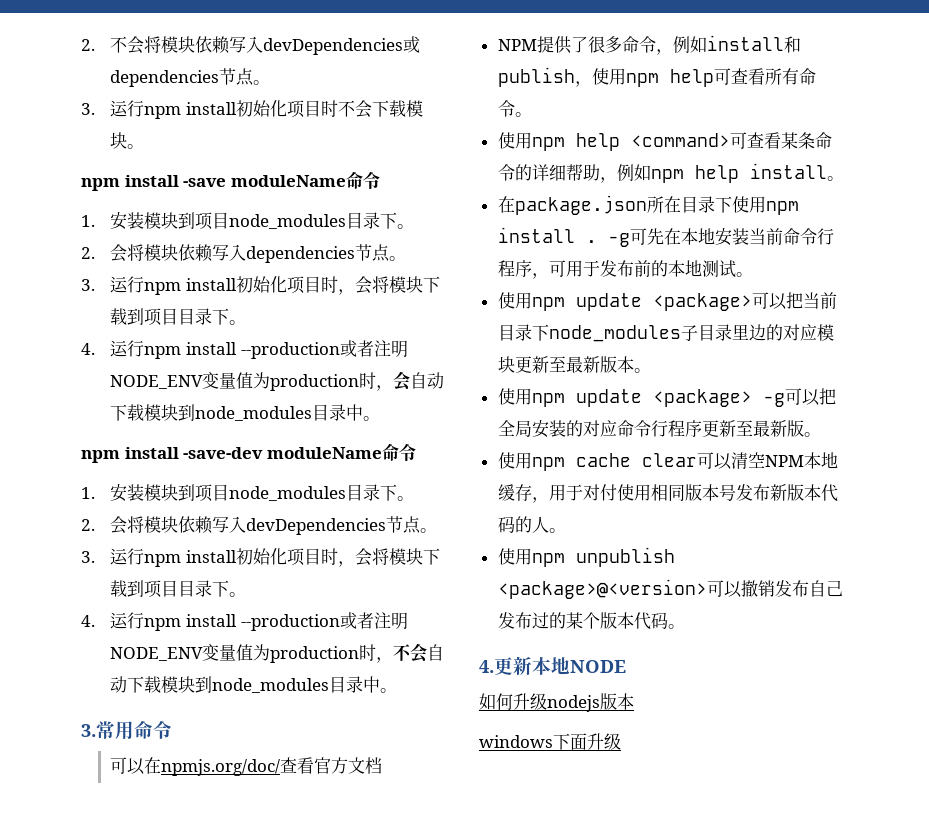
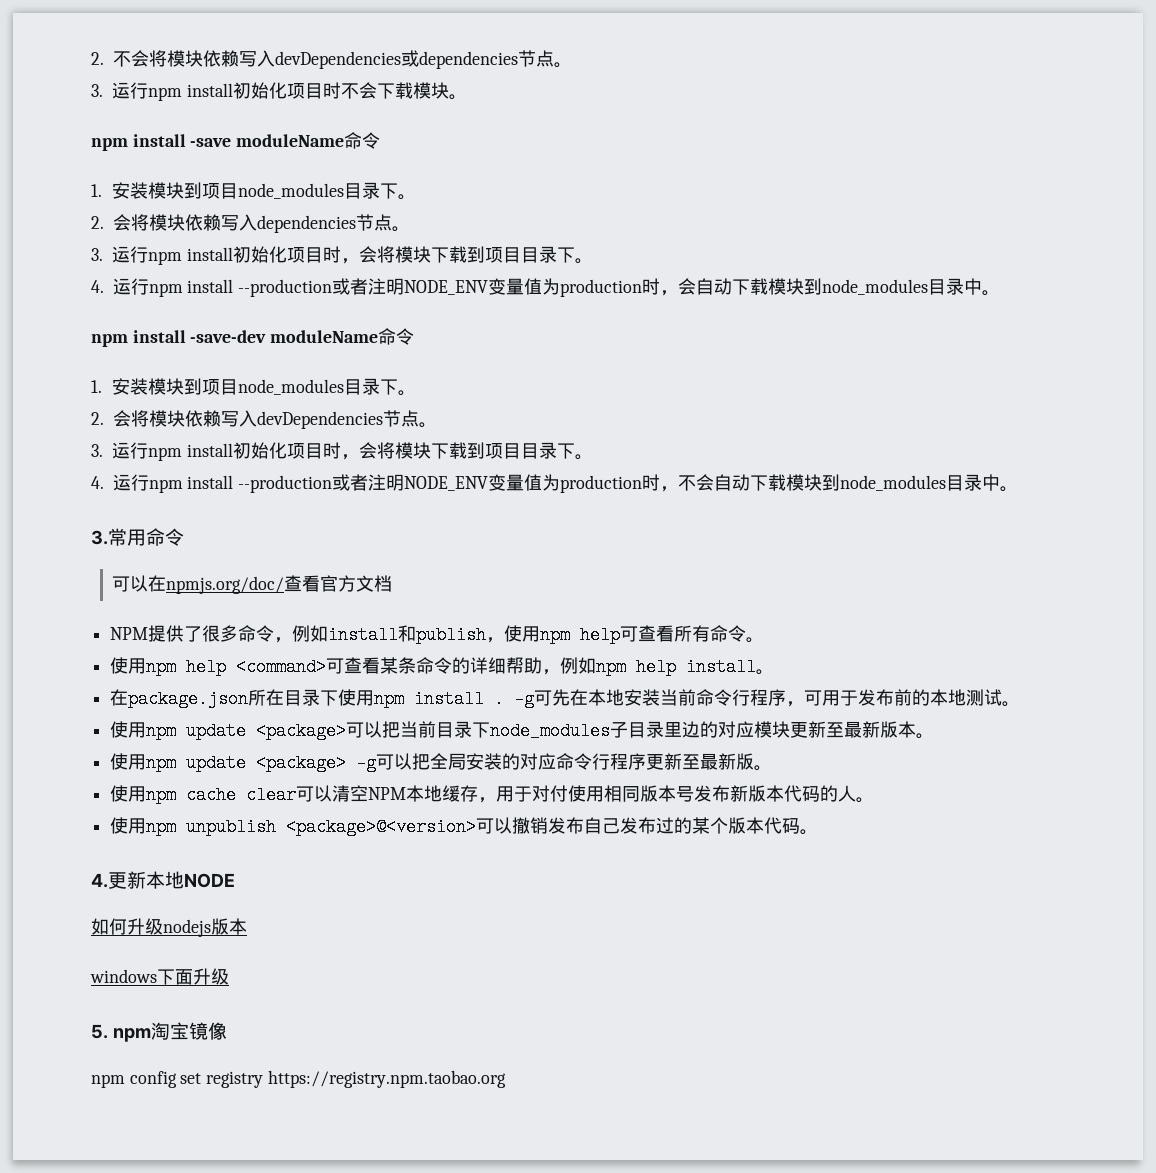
(621, 741) none -> [91,1022,227,1042] [91,1070,506,1088] // 5. npm淘宝镜像 // npm config set registry https://registry.npm.taobao.org

